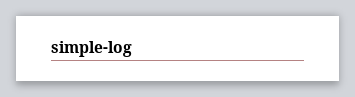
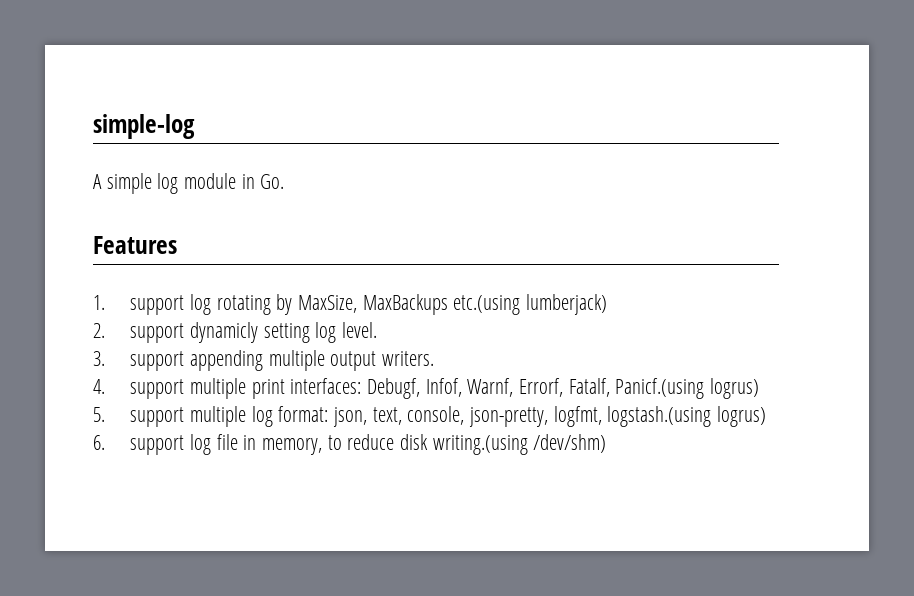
(132, 49) none -> [93,173,285,194] [93,236,177,254] [93,294,608,315] [93,322,378,343] [93,350,435,371] [93,378,760,399] [93,406,767,427] [93,434,607,455] // A simple log module in Go. // Features // 1. support log rotating by MaxSize, MaxBackups etc.(using lumberjack) // 2. support dynamicly setting log level. // 3. support appending multiple output writers. // 4. support multiple print interfaces: Debugf, Infof, Warnf, Errorf, Fatalf, Panicf.(using logrus) // 5. support multiple log format: json, text, console, json-pretty, logfmt, logstash.(using logrus) // 6. support log file in memory, to reduce disk writing.(using /dev/shm)

